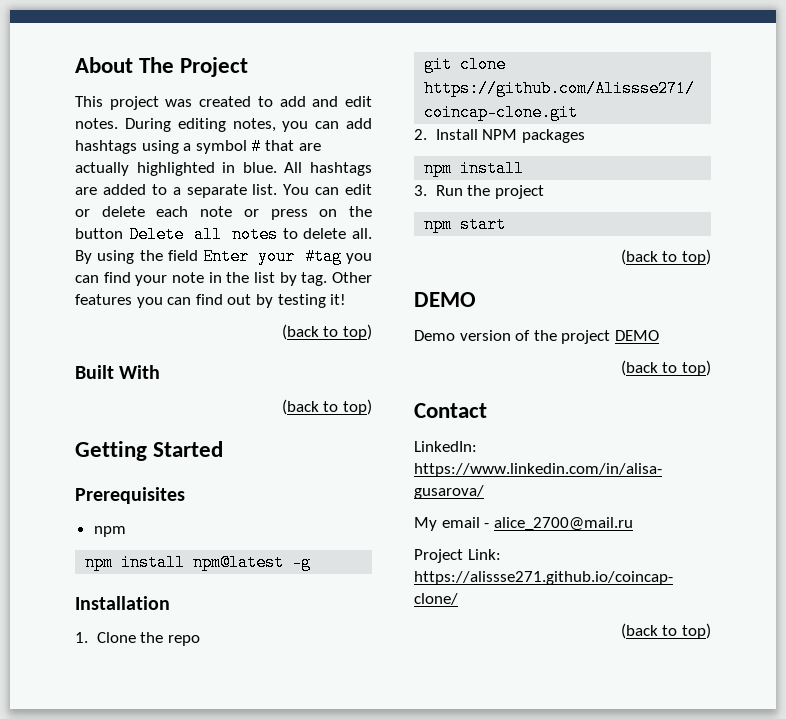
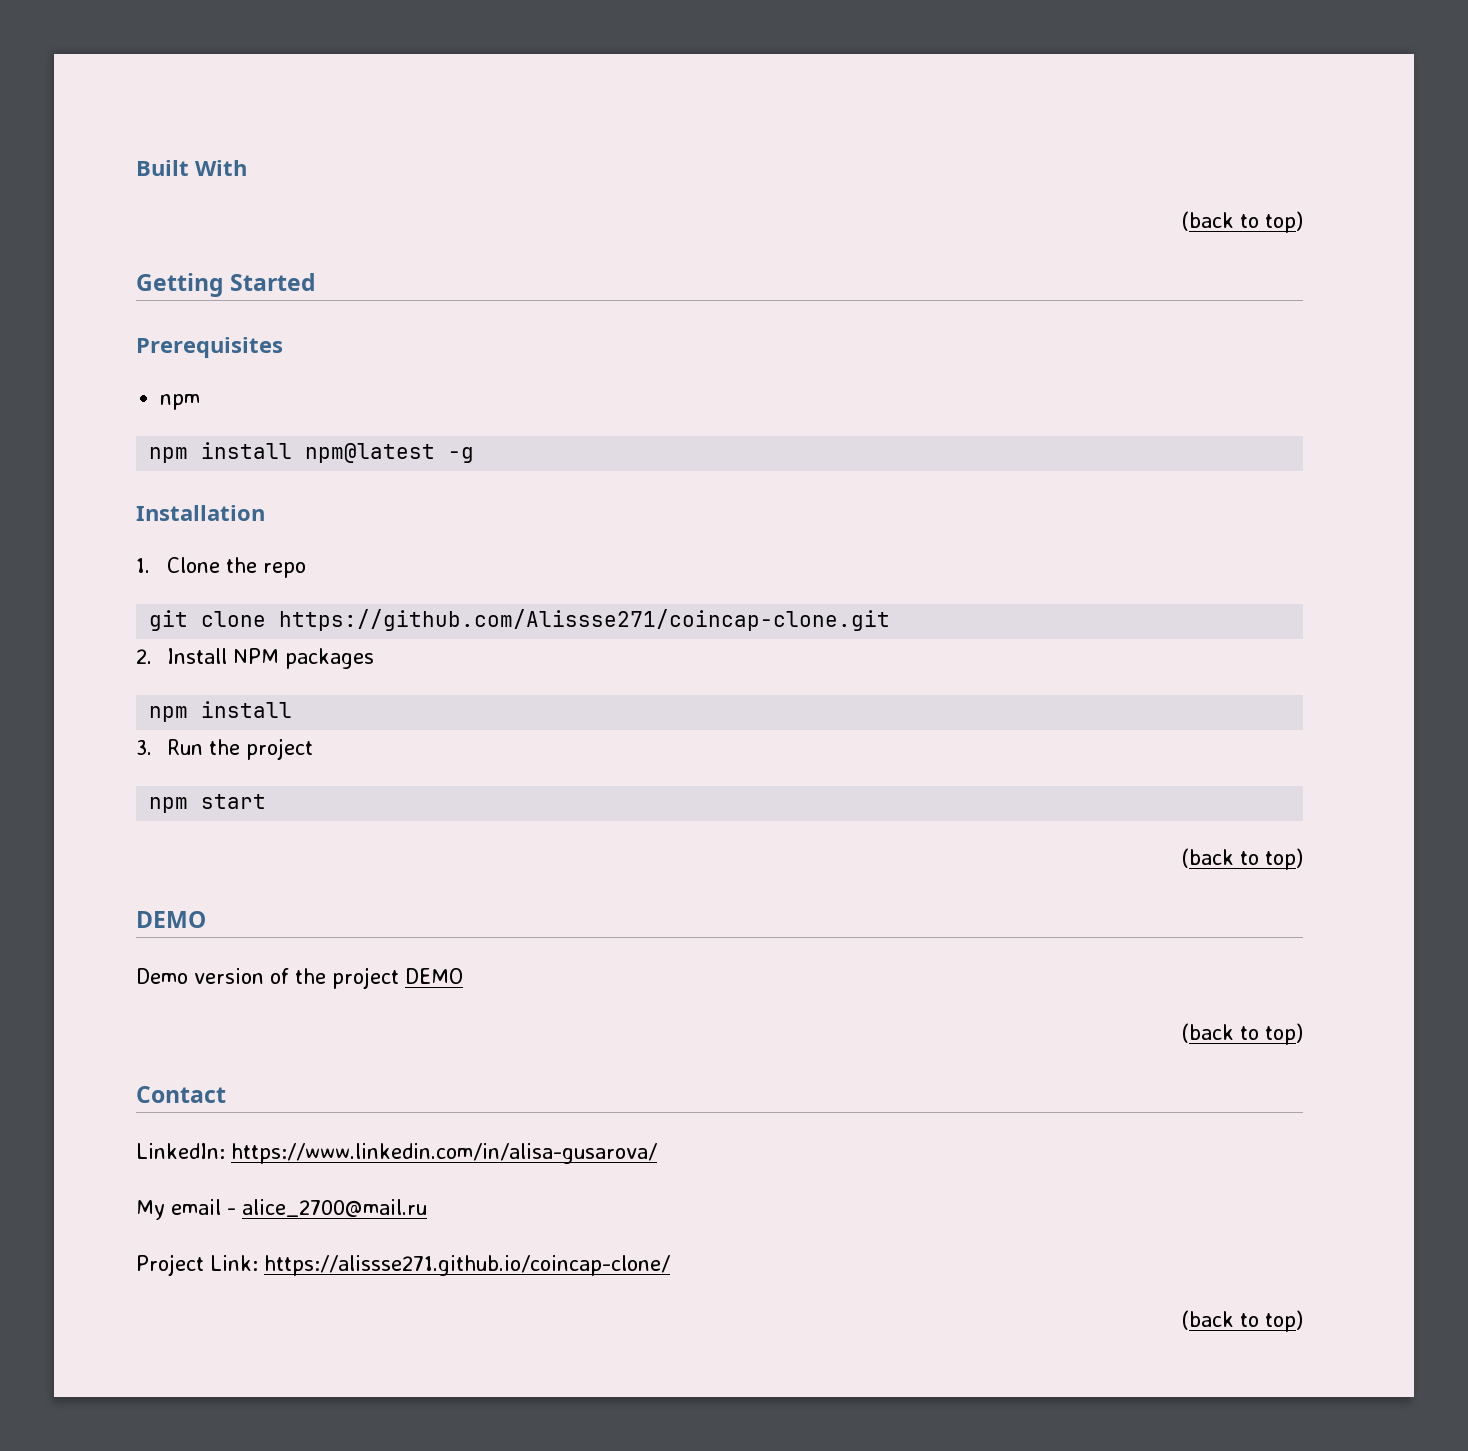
[75,57,249,77] [75,96,373,110] [75,118,372,132] [75,138,321,155] [75,162,372,176] [75,184,372,198] [75,206,372,220] [75,226,372,243] [75,248,373,265] [75,272,372,286] [75,294,347,308] [281,324,372,340] About The Project // This project was created to add and edit notes. During editing notes, you can add hashtags using a symbol # that are actually highlighted in blue. All hashtags are added to a separate list. You can edit or delete each note or press on the button Delete all notes to delete all. By using the field Enter your #tag you can find your note in the list by tag. Other features you can find out by testing it! // (back to top) // -> (136, 168) none

